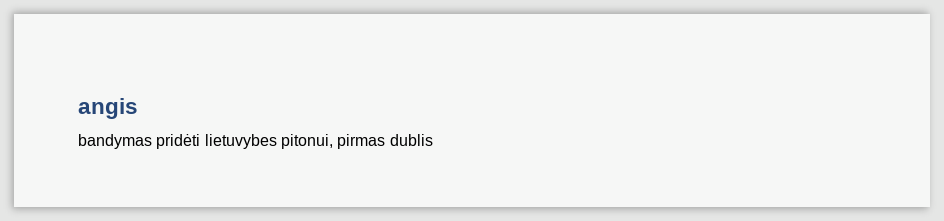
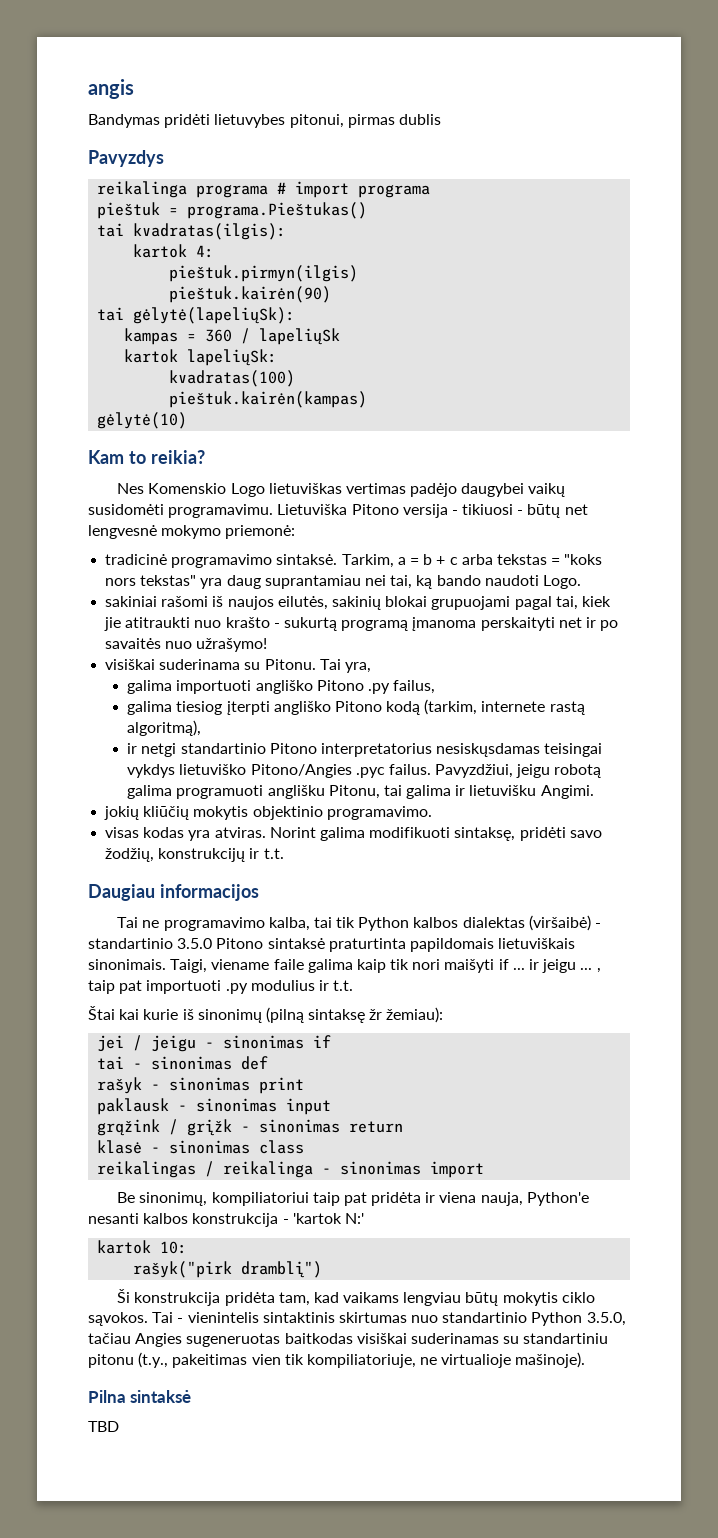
[78,134,152,149] bandymas -> [88,114,160,128] Bandymas
(433, 140) none -> [88,150,164,167] [97,181,431,198] [97,202,368,219] [97,223,287,240] [133,244,215,258] [169,265,359,282] [169,286,332,303] [97,307,296,324] [124,328,341,345] [124,349,278,366] [169,370,296,387] [169,391,368,408] [97,412,188,429] [88,450,205,464] [117,483,566,497] [88,504,588,518] [88,525,296,539] [105,554,603,568] [105,575,581,589] [105,596,611,610] [104,617,619,631] [105,638,268,652] [105,659,371,673] [127,680,436,694] [127,699,585,715] [127,720,202,736] [127,743,603,757] [127,764,602,778] [127,785,594,799] [104,806,432,820] [105,827,602,841] [105,848,284,862] [88,884,259,901] [117,915,601,931] [88,938,576,952] [88,959,601,973] [88,980,354,994] [88,1006,444,1023] [97,1035,332,1052] [97,1056,269,1070] [97,1077,305,1094] [97,1098,332,1115] [97,1119,404,1136] [97,1140,305,1154] [97,1161,485,1178] [117,1192,589,1206] [88,1213,364,1227] [97,1240,188,1254] [133,1261,323,1278] [117,1289,595,1306] [88,1312,626,1326] [88,1333,609,1347] [88,1352,586,1368] [88,1390,192,1403] [88,1421,119,1432] // Pavyzdys // reikalinga programa # import programa // pieštuk = programa.Pieštukas() // tai kvadratas(ilgis): // kartok 4: // pieštuk.pirmyn(ilgis) // pieštuk.kairėn(90) // tai gėlytė(lapeliųSk): // kampas = 360 / lapeliųSk // kartok lapeliųSk: // kvadratas(100) // pieštuk.kairėn(kampas) // gėlytė(10) // Kam to reikia? // Nes Komenskio Logo lietuviškas vertimas padėjo daugybei vaikų susidomėti programavimu. Lietuviška Pitono versija - tikiuosi - būtų net lengvesnė mokymo priemonė: // tradicinė programavimo sintaksė. Tarkim, a = b + c arba tekstas = "koks nors tekstas" yra daug suprantamiau nei tai, ką bando naudoti Logo. // sakiniai rašomi iš naujos eilutės, sakinių blokai grupuojami pagal tai, kiek jie atitraukti nuo krašto - sukurtą programą įmanoma perskaityti net ir po savaitės nuo užrašymo! // visiškai suderinama su Pitonu. Tai yra, // galima importuoti angliško Pitono .py failus, // galima tiesiog įterpti angliško Pitono kodą (tarkim, internete rastą algoritmą), // ir netgi standartinio Pitono interpretatorius nesiskųsdamas teisingai vykdys lietuviško Pitono/Angies .pyc failus. Pavyzdžiui, jeigu robotą galima programuoti anglišku Pitonu, tai galima ir lietuvišku Angimi. // jokių kliūčių mokytis objektinio programavimo. // visas kodas yra atviras. Norint galima modifikuoti sintaksę, pridėti savo žodžių, konstrukcijų ir t.t. // Daugiau informacijos // Tai ne programavimo kalba, tai tik Python kalbos dialektas (viršaibė) - standartinio 3.5.0 Pitono sintaksė praturtinta papildomais lietuviškais sinonimais. Taigi, viename faile galima kaip tik nori maišyti if ... ir jeigu ... , taip pat importuoti .py modulius ir t.t. // Štai kai kurie iš sinonimų (pilną sintaksę žr žemiau): // jei / jeigu - sinonimas if // tai - sinonimas def // rašyk - sinonimas print // paklausk - sinonimas input // grąžink / grįžk - sinonimas return // klasė - sinonimas class // reikalingas / reikalinga - sinonimas import // Be sinonimų, kompiliatoriui taip pat pridėta ir viena nauja, Python'e nesanti kalbos konstrukcija - 'kartok N:' // kartok 10: // rašyk("pirk dramblį") // Ši konstrukcija pridėta tam, kad vaikams lengviau būtų mokytis ciklo sąvokos. Tai - vienintelis sintaktinis skirtumas nuo standartinio Python 3.5.0, tačiau Angies sugeneruotas baitkodas visiškai suderinamas su standartiniu pitonu (t.y., pakeitimas vien tik kompiliatoriuje, ne virtualioje mašinoje). // Pilna sintaksė // TBD

